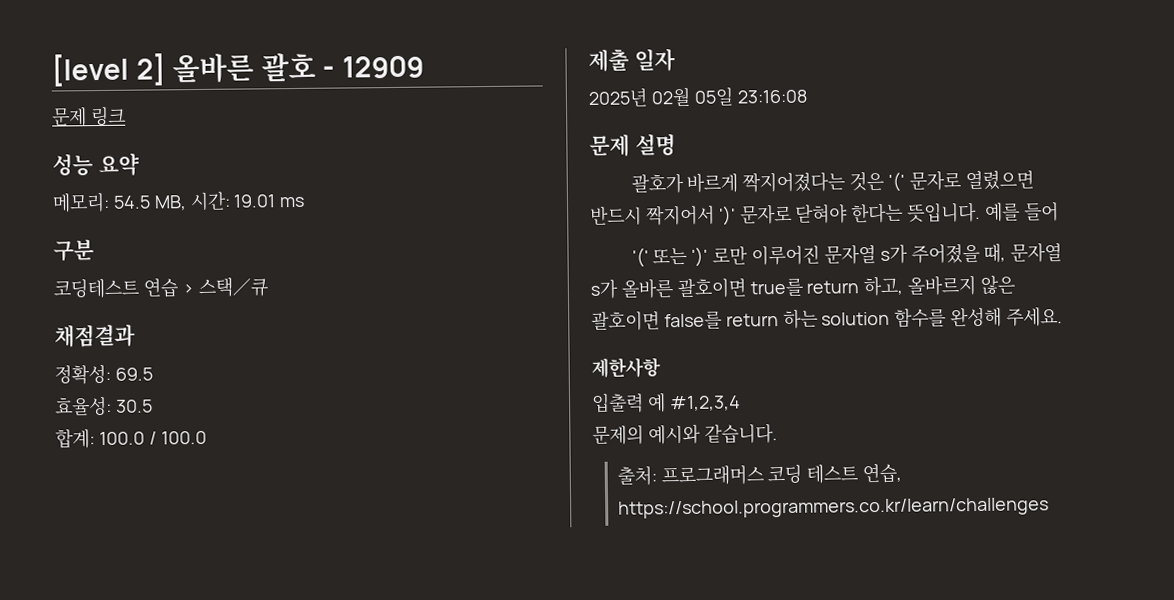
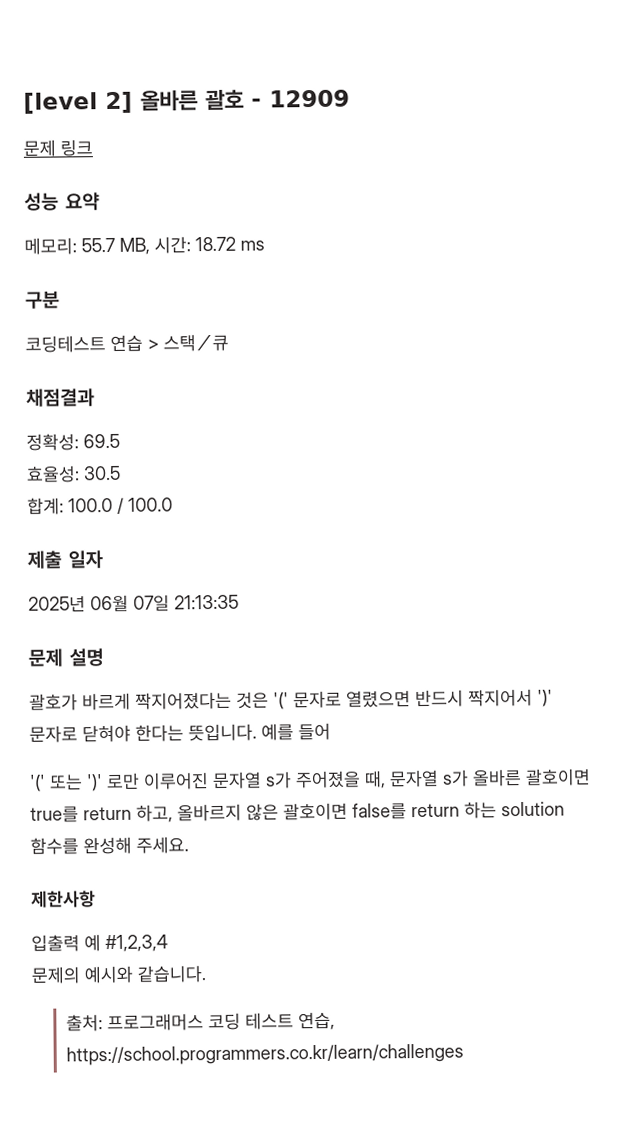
[112,195,151,209] 54.5 -> [81,237,115,253] 55.7
[233,194,277,208] 19.01 -> [195,236,236,252] 18.72
[650,87,807,107] 02월 05일 23:16:08 -> [90,594,239,613] 06월 07일 21:13:35

